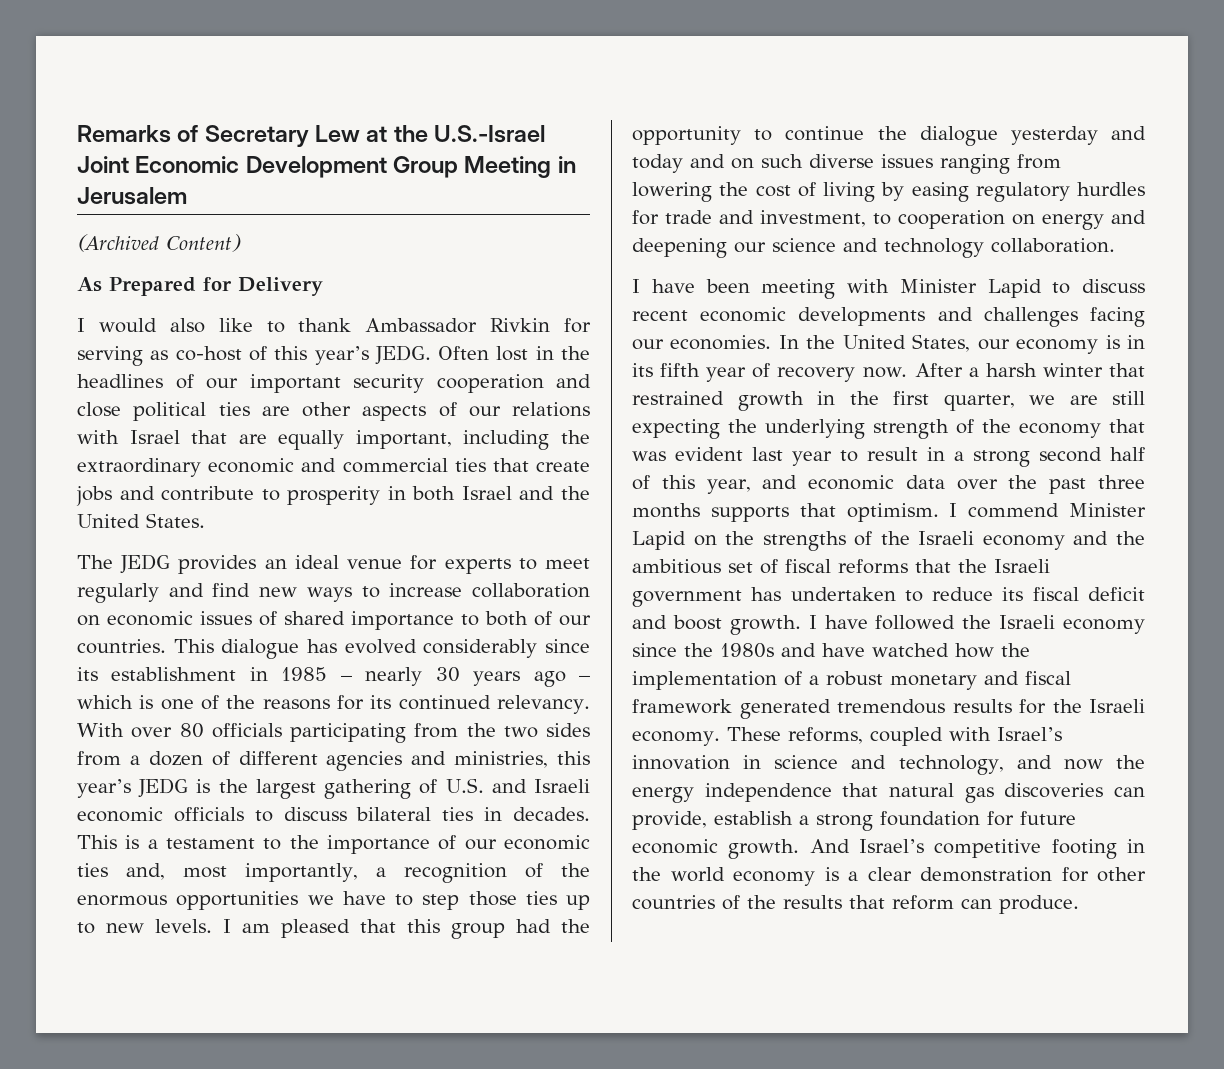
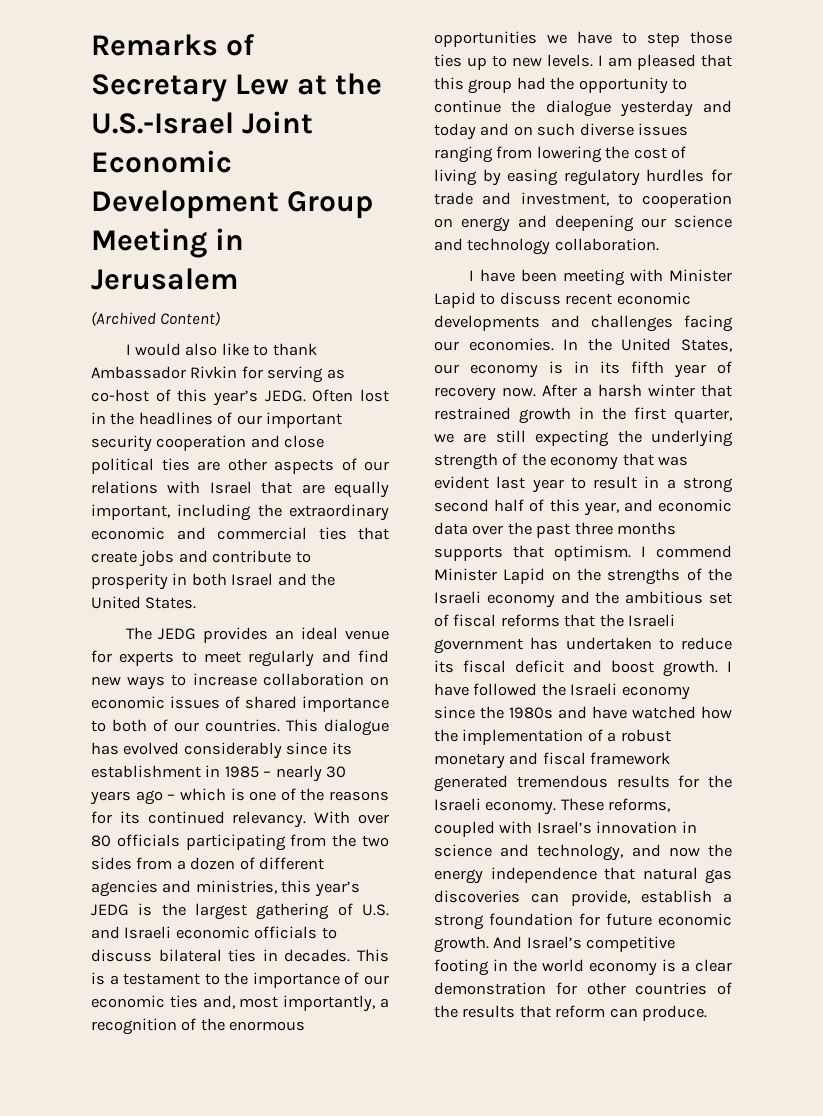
[77,277,323,296] // As Prepared for Delivery -> (221, 318) none

